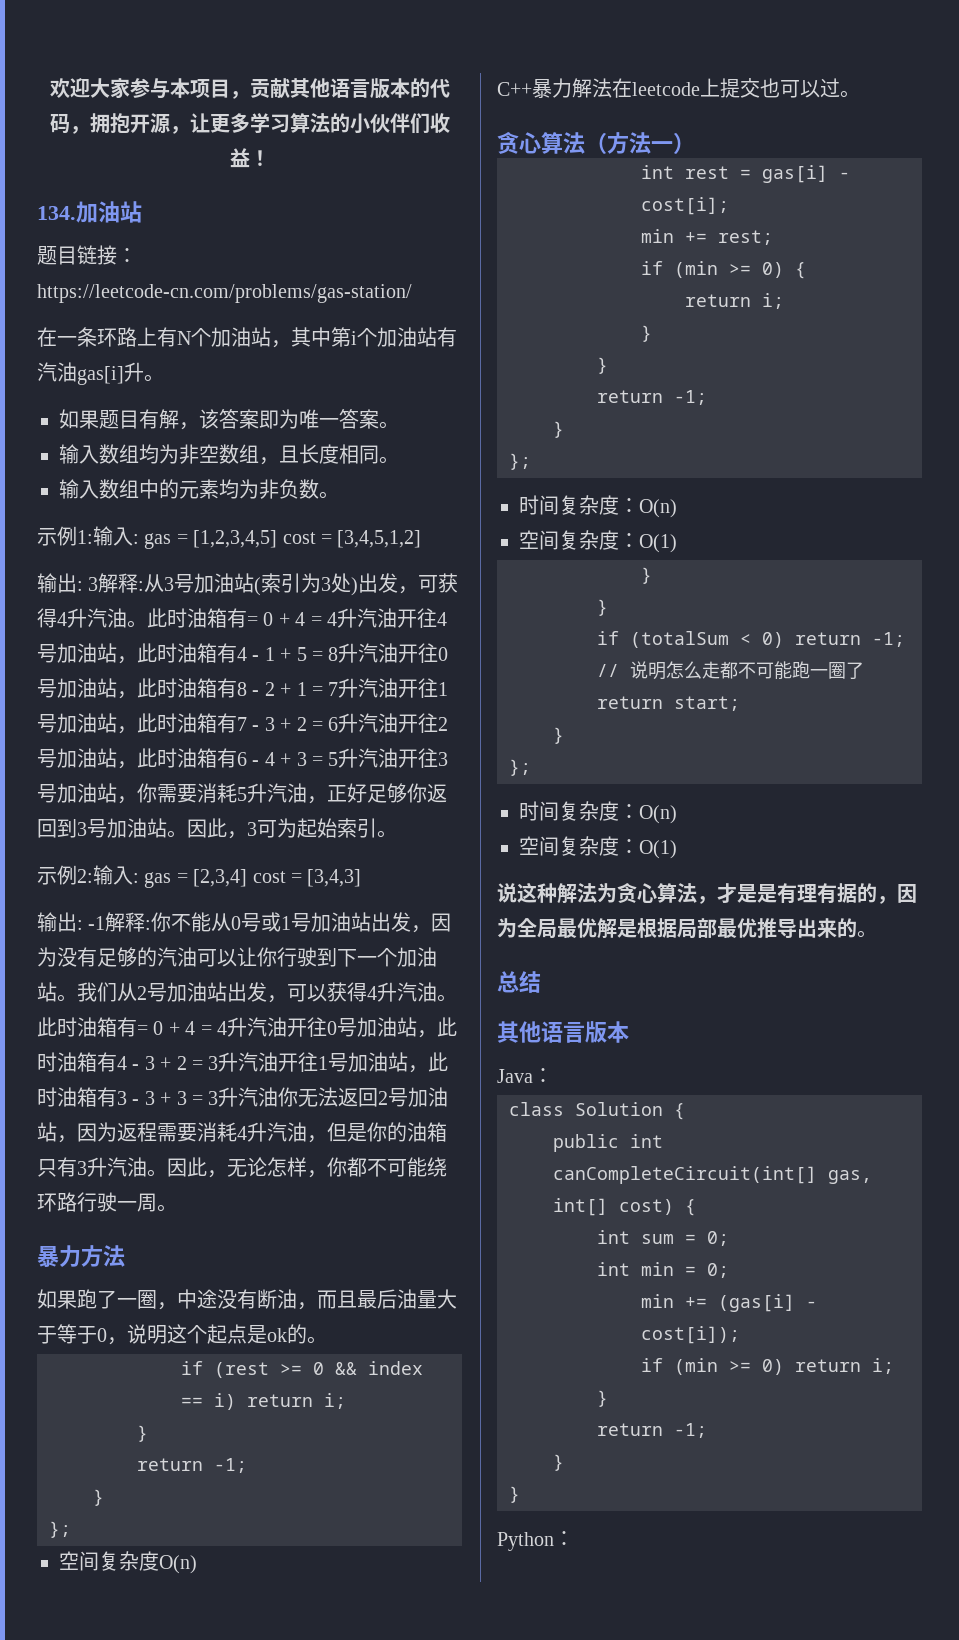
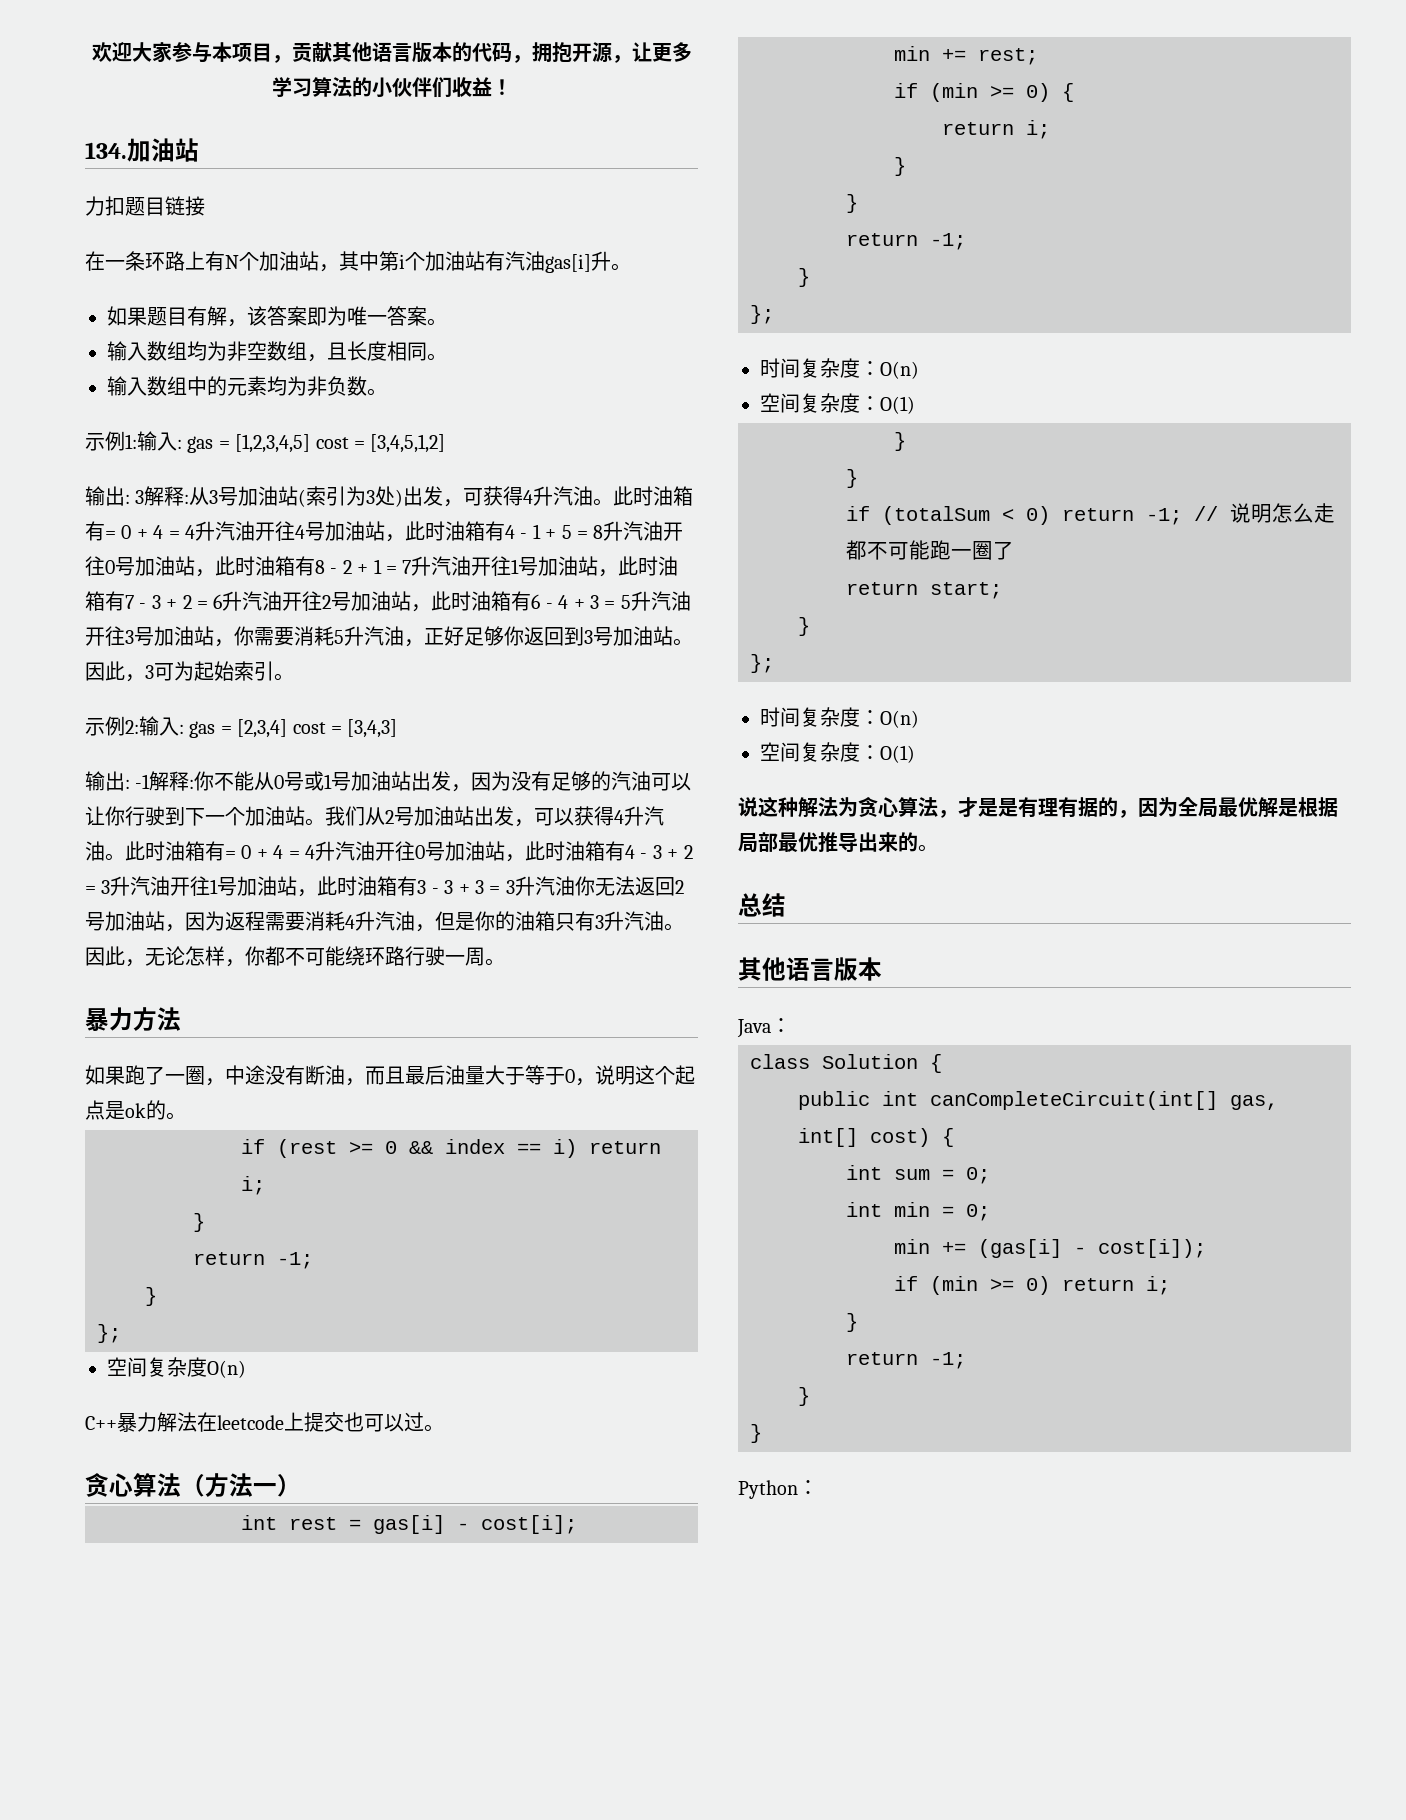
(142, 212) none -> [85,196,125,216] 力扣
[117,248,137,263] [37,284,412,303] ：https://leetcode-cn.com/problems/gas-station/ -> (205, 206) none

